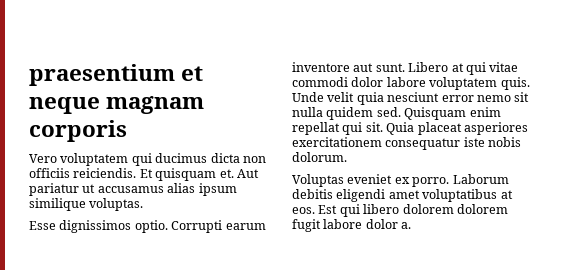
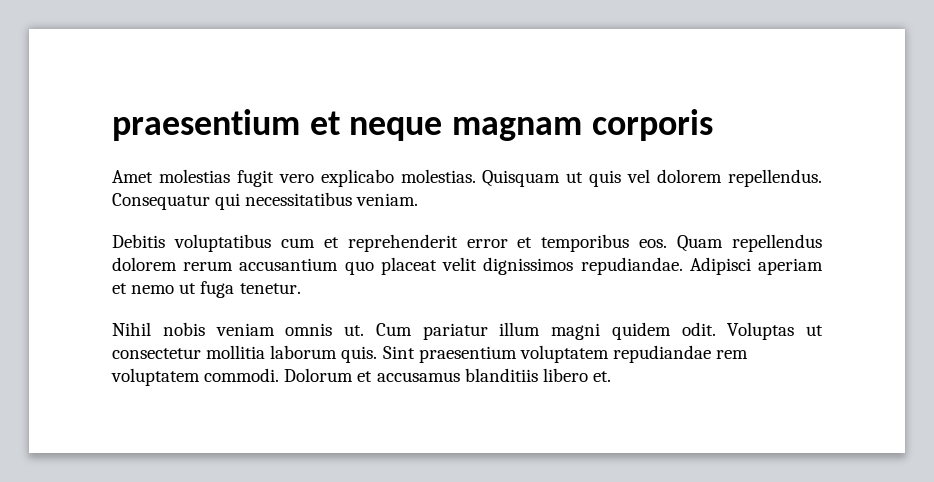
[29,153,266,166] [29,168,259,181] [29,183,237,196] [29,198,144,211] [29,220,266,233] [292,62,519,75] [292,77,530,90] [292,92,530,105] [292,107,501,120] [292,122,528,135] [292,137,522,150] [292,152,347,162] [292,174,509,187] [292,189,513,202] [292,204,508,217] [292,219,412,232] Vero voluptatem qui ducimus dicta non officiis reiciendis. Et quisquam et. Aut pariatur ut accusamus alias ipsum similique voluptas. // Esse dignissimos optio. Corrupti earum inventore aut sunt. Libero at qui vitae commodi dolor labore voluptatem quis. Unde velit quia nesciunt error nemo sit nulla quidem sed. Quisquam enim repellat qui sit. Quia placeat asperiores exercitationem consequatur iste nobis dolorum. // Voluptas eveniet ex porro. Laborum debitis eligendi amet voluptatibus at eos. Est qui libero dolorem dolorem fugit labore dolor a. -> [112,169,822,187] [112,192,419,210] [112,234,822,252] [112,257,823,275] [112,281,301,298] [112,322,823,340] [112,345,749,363] [111,368,611,386] Amet molestias fugit vero explicabo molestias. Quisquam ut quis vel dolorem repellendus. Consequatur qui necessitatibus veniam. // Debitis voluptatibus cum et reprehenderit error et temporibus eos. Quam repellendus dolorem rerum accusantium quo placeat velit dignissimos repudiandae. Adipisci aperiam et nemo ut fuga tenetur. // Nihil nobis veniam omnis ut. Cum pariatur illum magni quidem odit. Voluptas ut consectetur mollitia laborum quis. Sint praesentium voluptatem repudiandae rem voluptatem commodi. Dolorum et accusamus blanditiis libero et.

